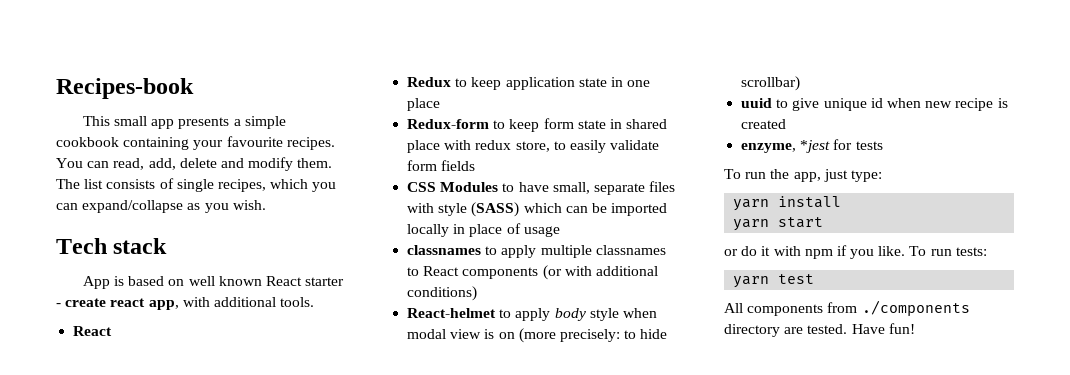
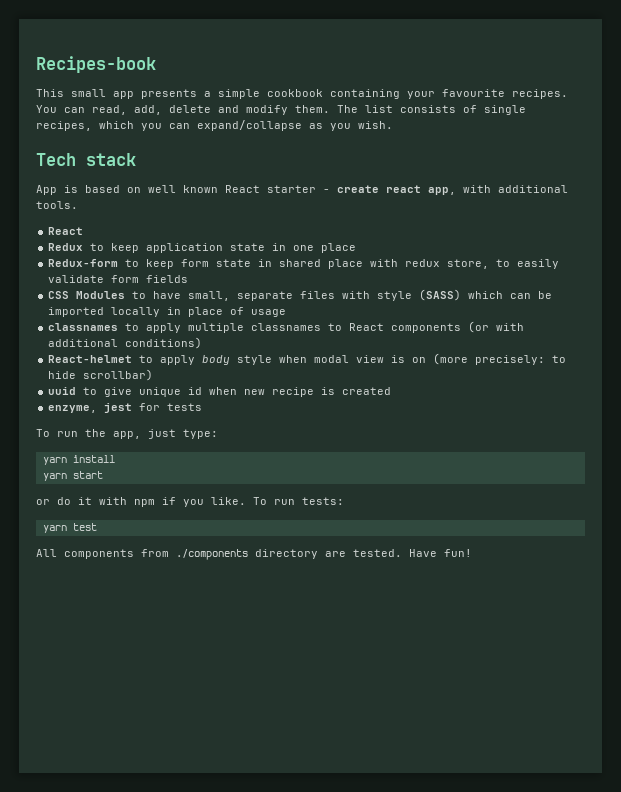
[800,140,831,153] *jest -> [104,403,133,413] jest

